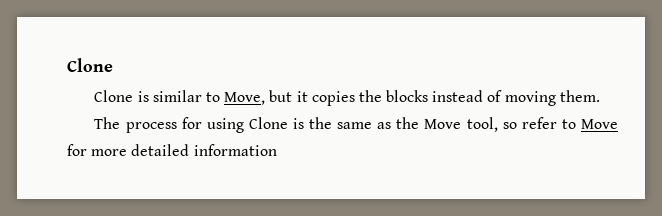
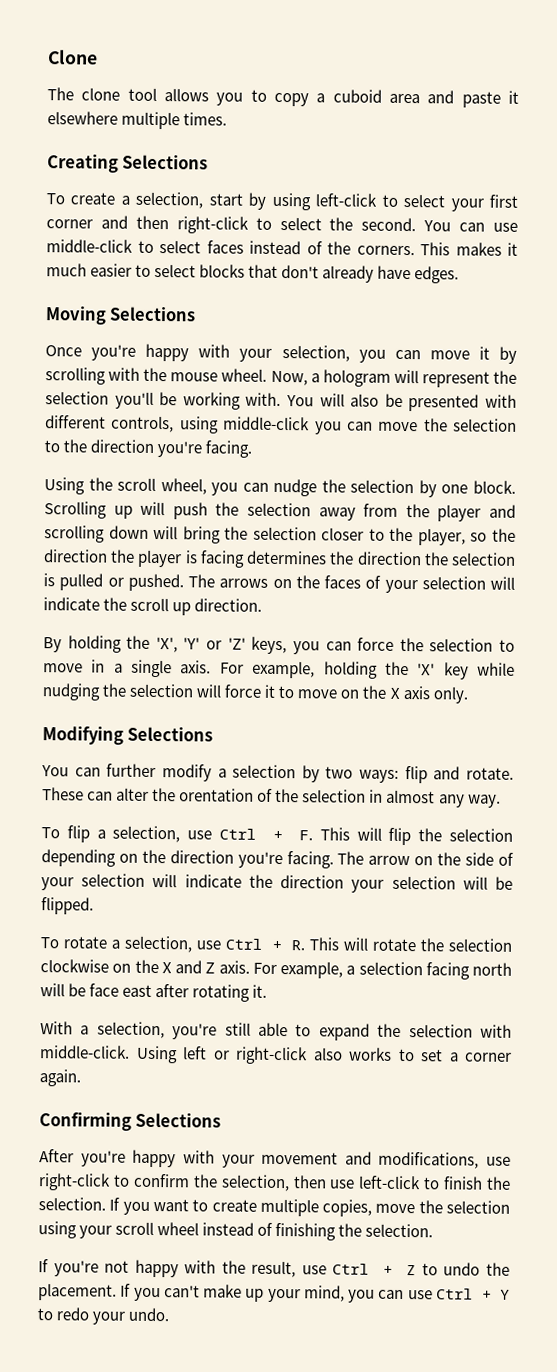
[94,90,600,106] [94,117,618,133] [67,144,277,156] Clone is similar to Move, but it copies the blocks instead of moving them. // The process for using Clone is the same as the Move tool, so refer to Move for more detailed information -> [47,87,519,108] [47,111,228,130] [47,154,209,173] [46,191,518,212] [46,215,518,234] [46,239,518,256] [46,263,460,284] [45,306,197,325] [45,343,518,364] [45,367,518,388] [45,391,518,412] [45,415,517,435] [44,439,253,458] [44,477,517,498] [44,501,517,522] [44,525,517,546] [43,549,517,568] [43,573,515,594] [43,597,263,616] [43,635,516,655] [43,659,516,680] [42,683,469,704] [42,726,214,745] [41,763,514,784] [42,787,501,808] [41,825,514,846] [41,849,515,869] [41,873,514,893] [41,897,94,915] [40,935,512,953] [40,959,512,980] [40,983,268,1002] [40,1021,512,1041] [40,1045,512,1065] [39,1069,81,1087] [39,1112,222,1131] [39,1149,511,1169] [38,1173,511,1192] [38,1197,511,1217] [38,1221,434,1241] [38,1259,511,1278] [38,1283,511,1303] [37,1307,171,1325] The clone tool allows you to copy a cuboid area and paste it elsewhere multiple times. // Creating Selections // To create a selection, start by using left-click to select your first corner and then right-click to select the second. You can use middle-click to select faces instead of the corners. This makes it much easier to select blocks that don't already have edges. // Moving Selections // Once you're happy with your selection, you can move it by scrolling with the mouse wheel. Now, a hologram will represent the selection you'll be working with. You will also be presented with different controls, using middle-click you can move the selection to the direction you're facing. // Using the scroll wheel, you can nudge the selection by one block. Scrolling up will push the selection away from the player and scrolling down will bring the selection closer to the player, so the direction the player is facing determines the direction the selection is pulled or pushed. The arrows on the faces of your selection will indicate the scroll up direction. // By holding the 'X', 'Y' or 'Z' keys, you can force the selection to move in a single axis. For example, holding the 'X' key while nudging the selection will force it to move on the X axis only. // Modifying Selections // You can further modify a selection by two ways: flip and rotate. These can alter the orentation of the selection in almost any way. // To flip a selection, use Ctrl + F. This will flip the selection depending on the direction you're facing. The arrow on the side of your selection will indicate the direction your selection will be flipped. // To rotate a selection, use Ctrl + R. This will rotate the selection clockwise on the X and Z axis. For example, a selection facing north will be face east after rotating it. // With a selection, you're still able to expand the selection with middle-click. Using left or right-click also works to set a corner again. // Confirming Selections // After you're happy with your movement and modifications, use right-click to confirm the selection, then use left-click to finish the selection. If you want to create multiple copies, move the selection using your scroll wheel instead of finishing the selection. // If you're not happy with the result, use Ctrl + Z to undo the placement. If you can't make up your mind, you can use Ctrl + Y to redo your undo.

